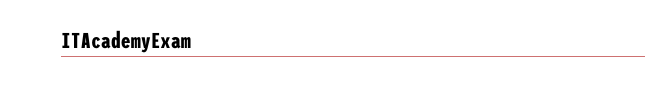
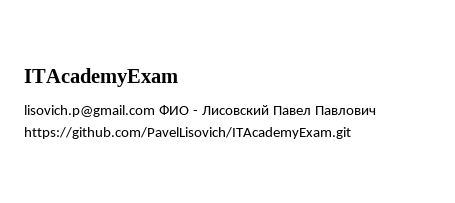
(191, 41) none -> [24,105,376,117] [24,127,351,139] // lisovich.p@gmail.com ФИО - Лисовский Павел Павлович https://github.com/PavelLisovich/ITAcademyExam.git

